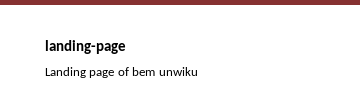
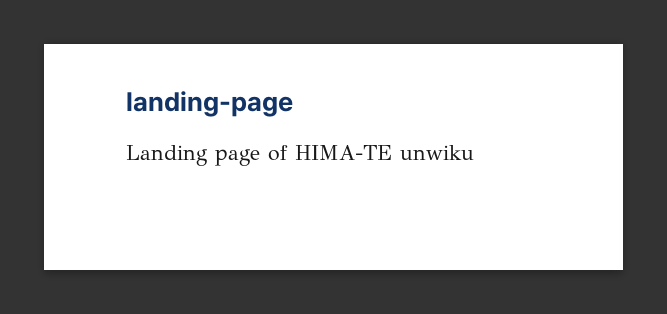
[132,67,156,76] bem -> [295,145,392,160] HIMA-TE

